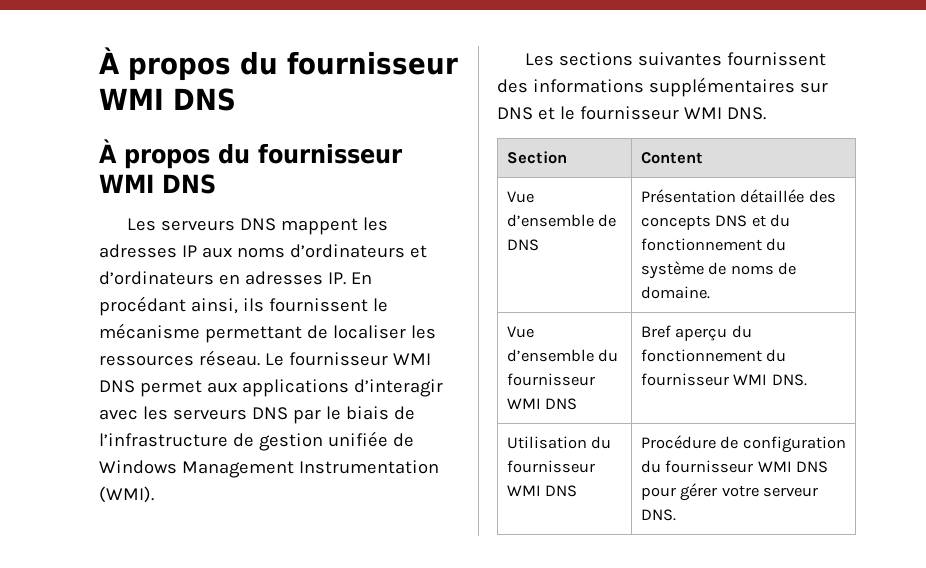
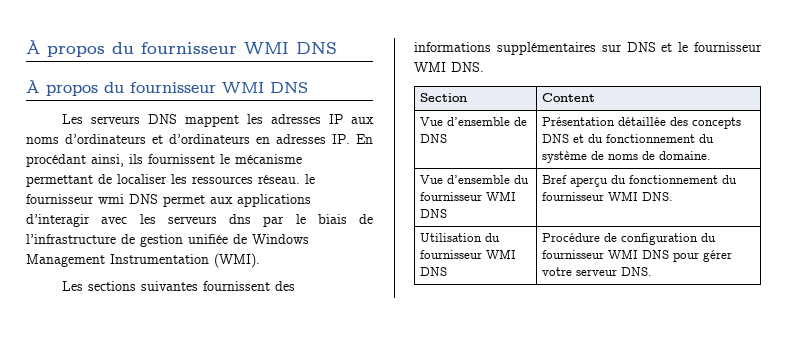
[264,352,431,366] Le fournisseur WMI -> [305,174,315,184] [26,194,124,204] le fournisseur wmi
[251,407,288,420] DNS -> [229,214,251,224] dns

